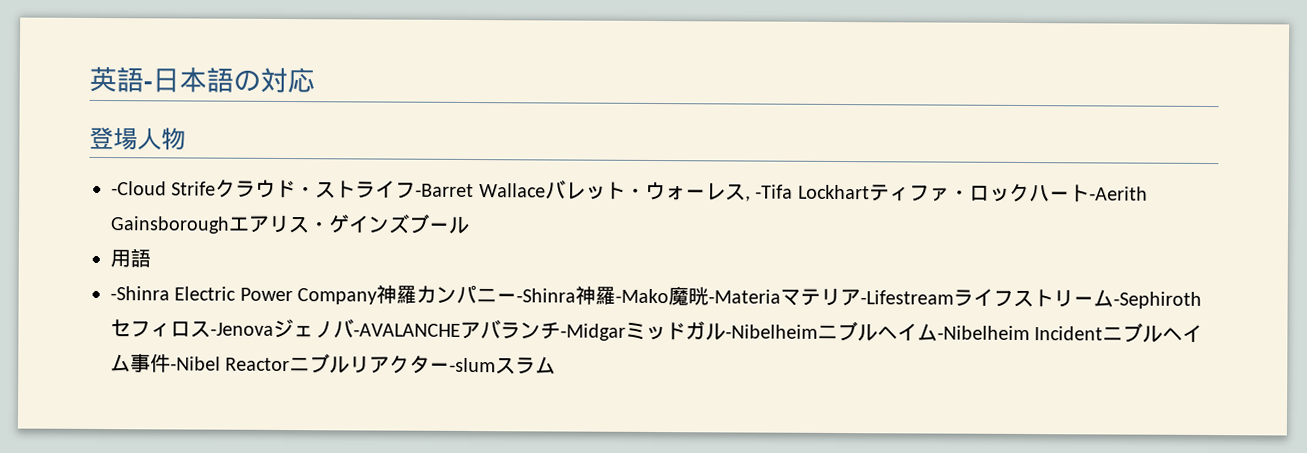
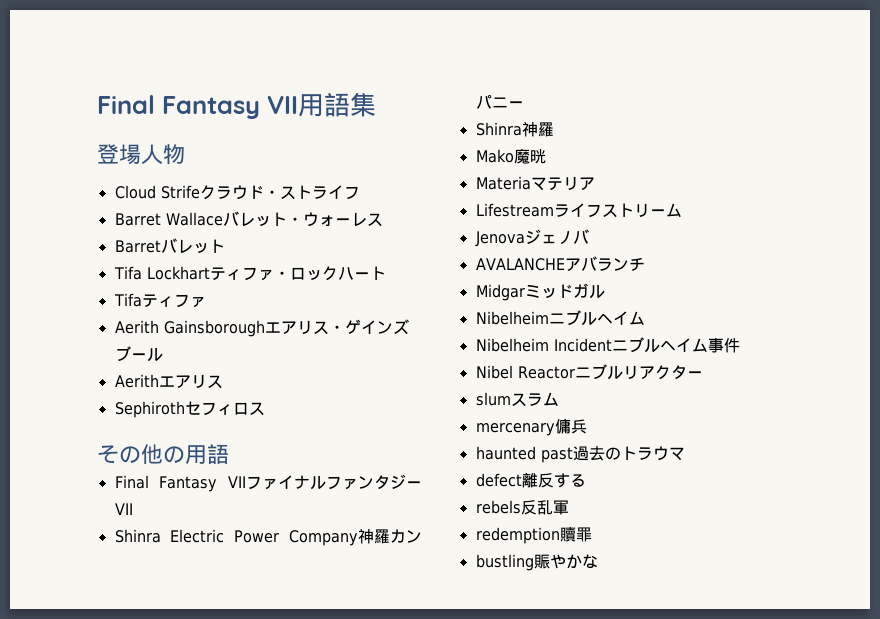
[89,66,315,94] 英語-日本語の対応 -> [97,92,376,119] Final Fantasy VII用語集
[111,181,167,196] -Cloud -> [114,185,156,199] Cloud
[415,183,475,198] -Barret -> [114,213,161,226] // Barret
[744,184,794,202] , -Tifa -> [114,238,225,254] [113,266,142,280] // Barretバレット // Tifa
[1088,186,1148,201] -Aerith -> [113,293,206,308] [114,320,159,334] // Tifaティファ // Aerith
[110,248,151,268] [110,286,170,301] 用語 // -Shinra -> [114,374,223,389] [114,401,265,418] [97,444,229,464] [114,474,422,492] [114,503,133,515] [114,529,161,543] Aerithエアリス // Sephirothセフィロス // その他の用語 // Final Fantasy VIIファイナルファンタジーVII // Shinra
[516,285,670,305] -Shinra神羅-Mako -> [475,121,554,137] [475,149,514,163] // Shinra神羅 // Mako
[708,289,782,304] -Materia -> [475,176,531,190] // Materia
[860,290,955,305] -Lifestream -> [475,203,554,217] // Lifestream
[1113,291,1203,309] [110,319,274,338] -Sephirothセフィロス-Jenova -> [474,231,525,247] // Jenova
[353,323,461,337] -AVALANCHE -> [475,258,565,271] // AVALANCHE
[560,323,626,341] -Midgar -> [475,284,525,301] // Midgar
[725,320,1030,342] -Nibelheimニブルヘイム-Nibelheim -> [475,310,645,326] [475,338,549,352] // Nibelheimニブルヘイム // Nibelheim
[170,356,221,371] -Nibel -> [475,365,513,379] // Nibel
[449,357,497,373] -slum -> [475,392,511,406] // slum
(557, 365) none -> [475,418,587,436] [475,446,685,463] [475,472,586,488] [475,500,569,515] [475,527,592,544] [475,554,598,571] // mercenary傭兵 // haunted past過去のトラウマ // defect離反する // rebels反乱軍 // redemption贖罪 // bustling賑やかな

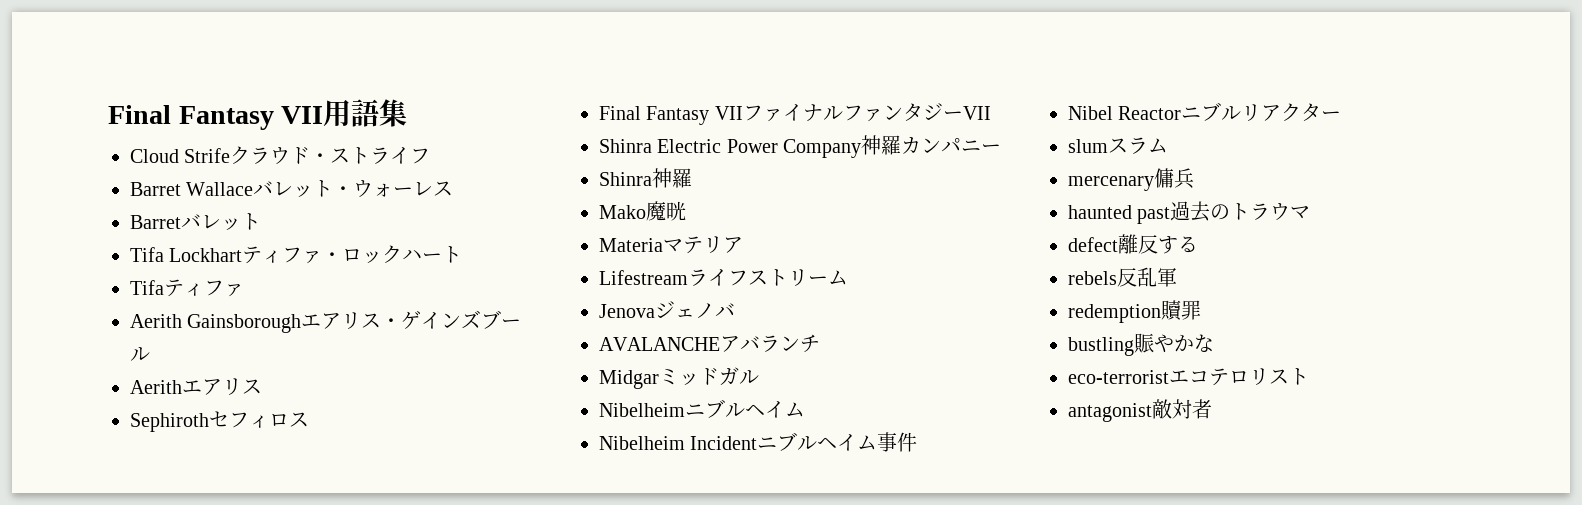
[97,144,185,165] // 登場人物 -> (408, 113) none
[97,444,229,464] // その他の用語 -> (309, 419) none
(598, 561) none -> [1068,368,1309,386] [1068,399,1212,422] // eco-terroristエコテロリスト // antagonist敵対者

